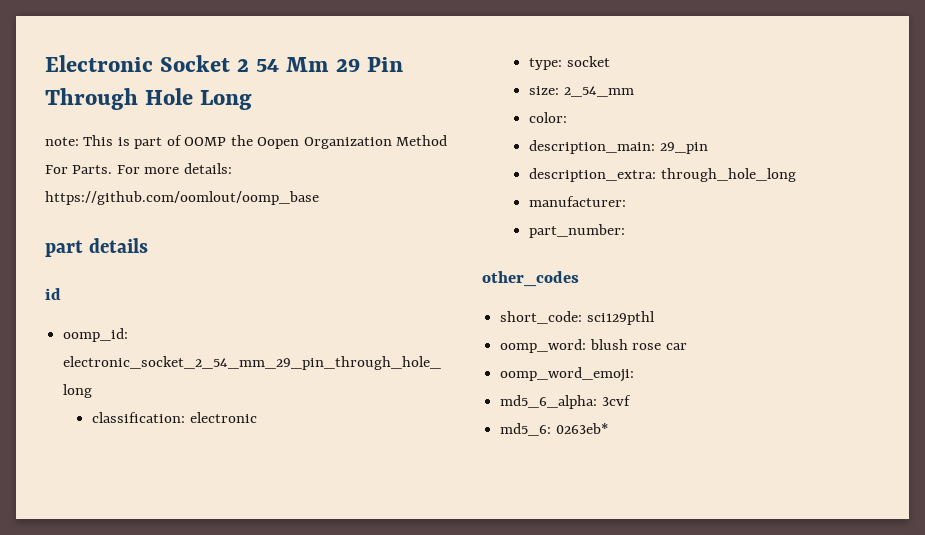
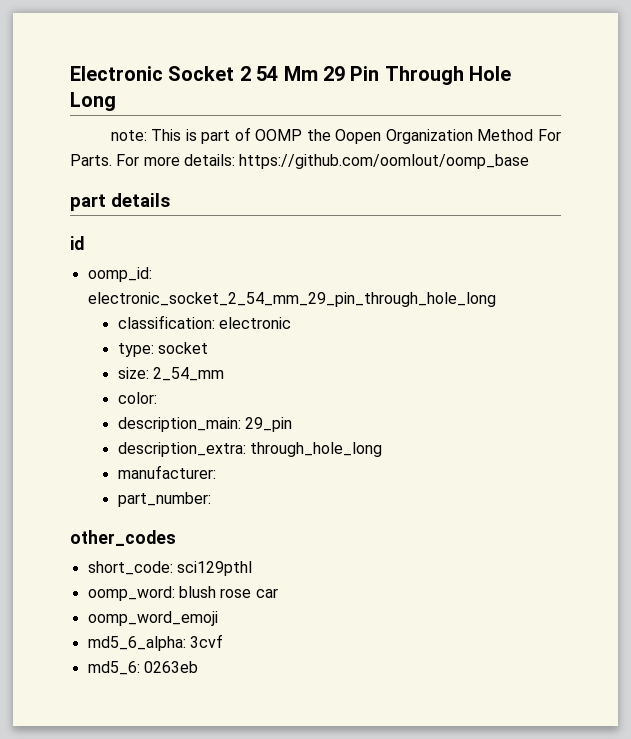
[500,367,635,382] oomp_word_emoji: -> [87,611,218,626] oomp_word_emoji
[555,423,608,434] 0263eb* -> [143,661,198,673] 0263eb

